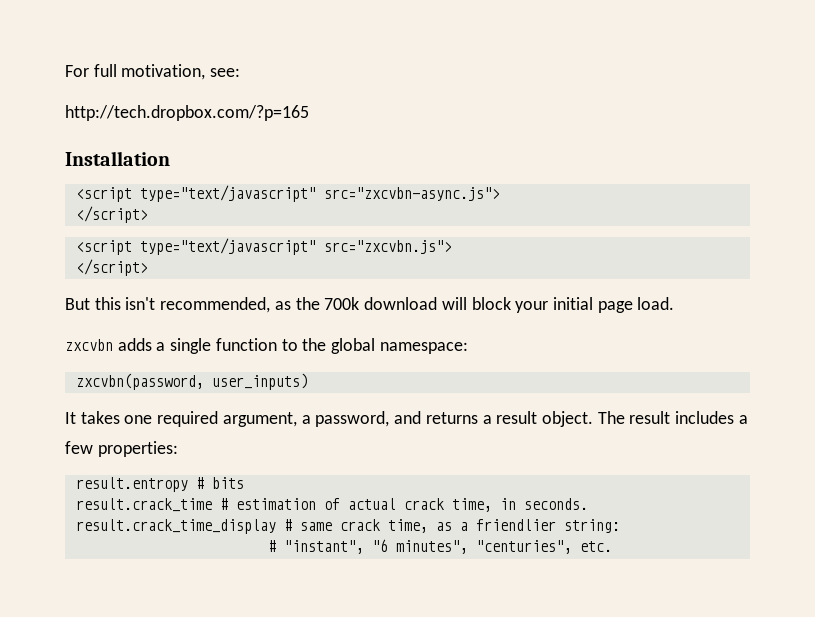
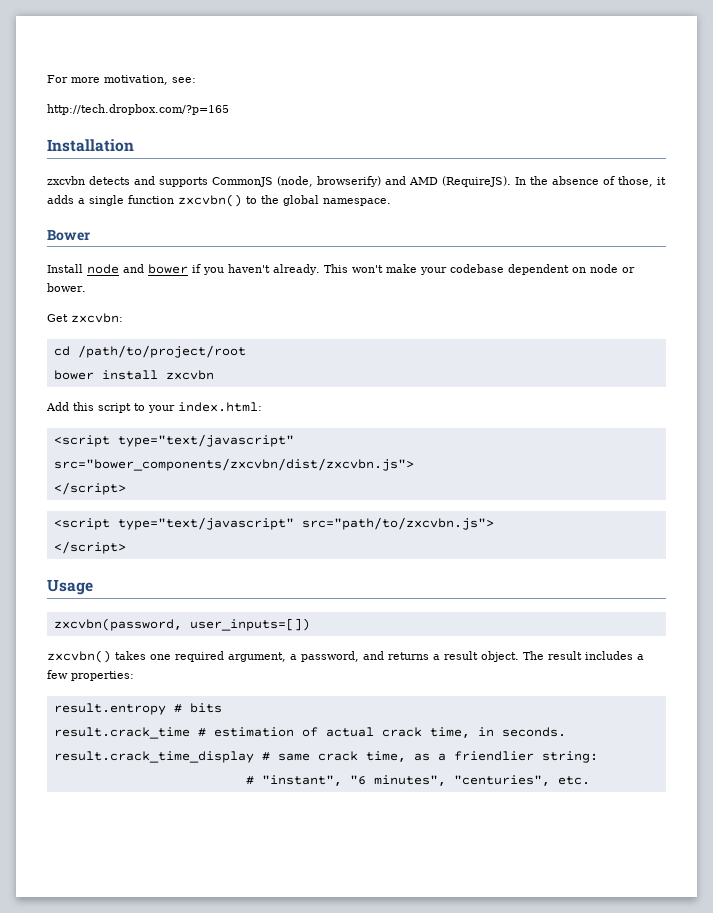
[93,64,117,77] full -> [71,77,100,83] more
[75,185,500,202] // <script type="text/javascript" src="zxcvbn-async.js"> -> [47,176,666,187] [47,194,391,207] [47,230,90,241] [47,264,635,275] [47,283,86,292] [47,313,123,323] [53,345,246,358] [53,370,214,380] [46,402,262,413] [53,434,294,447] [53,458,414,471] // zxcvbn detects and supports CommonJS (node, browserify) and AMD (RequireJS). In the absence of those, it adds a single function zxcvbn() to the global namespace. // Bower // Install node and bower if you haven't already. This won't make your codebase dependent on node or bower. // Get zxcvbn: // cd /path/to/project/root // bower install zxcvbn // Add this script to your index.html: // <script type="text/javascript" src="bower_components/zxcvbn/dist/zxcvbn.js">
[323,240,452,254] [75,259,148,276] [65,297,675,313] [65,338,468,354] src="zxcvbn.js"> // </script> // But this isn't recommended, as the 700k download will block your initial page load. // zxcvbn adds a single function to the global namespace: -> [301,517,494,530] [53,541,126,554] [47,579,93,595] src="path/to/zxcvbn.js"> // </script> // Usage
[211,373,308,390] [65,412,76,424] user_inputs) // It -> [189,618,310,631] [47,650,111,663] user_inputs=[]) // zxcvbn()

